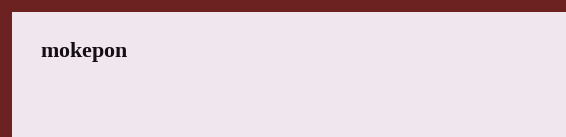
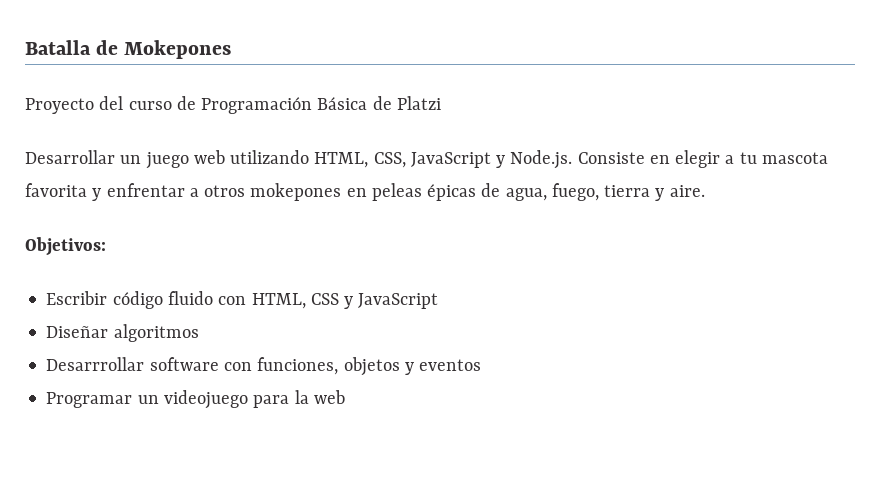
[41,42,127,62] mokepon -> [25,40,232,59] [25,96,441,114] [25,150,828,169] [25,183,705,201] [25,237,106,256] [46,291,439,309] [46,324,199,342] [46,357,482,376] [46,390,345,409] Batalla de Mokepones // Proyecto del curso de Programación Básica de Platzi // Desarrollar un juego web utilizando HTML, CSS, JavaScript y Node.js. Consiste en elegir a tu mascota favorita y enfrentar a otros mokepones en peleas épicas de agua, fuego, tierra y aire. // Objetivos: // Escribir código fluido con HTML, CSS y JavaScript // Diseñar algoritmos // Desarrrollar software con funciones, objetos y eventos // Programar un videojuego para la web

